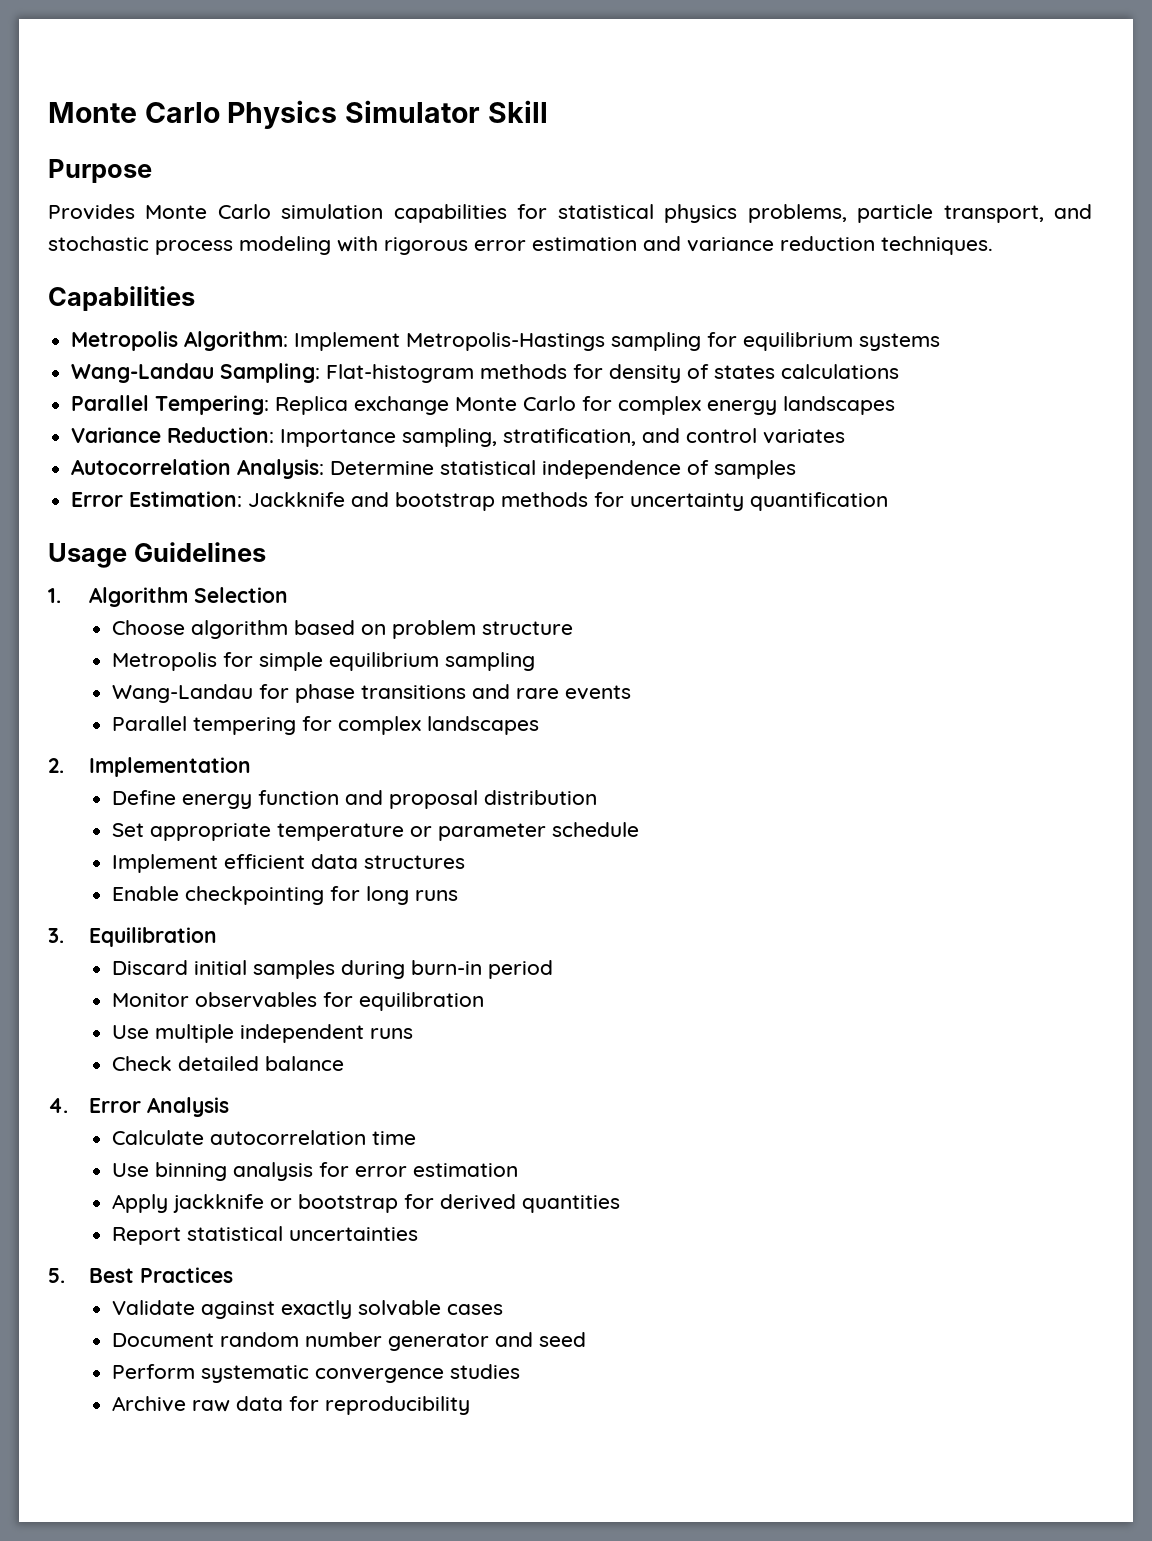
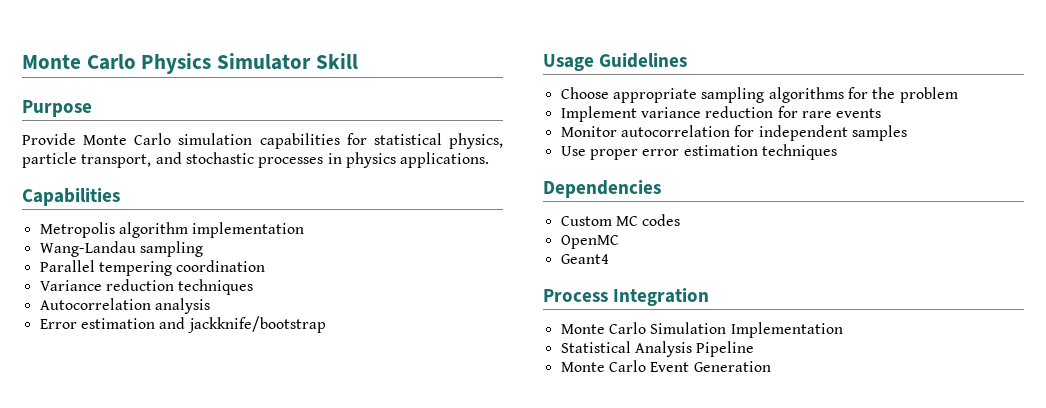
[48,204,135,220] Provides -> [22,133,76,145] Provide
[664,204,847,223] physics problems, -> [449,133,504,149] physics,
[155,236,993,255] [48,286,195,311] [71,331,941,351] [71,363,900,383] [71,395,896,415] [71,427,846,447] [71,459,797,479] [71,491,889,511] [48,542,266,568] [48,587,288,607] [111,620,573,639] [111,652,535,671] [111,684,631,703] [111,716,539,735] [48,757,251,777] [111,790,597,809] [111,822,639,841] [111,854,465,873] [111,886,458,905] [48,927,217,947] [111,960,553,979] [111,992,484,1011] [111,1024,413,1043] [111,1056,344,1071] [48,1097,229,1117] [111,1130,416,1145] [111,1162,518,1181] [111,1194,620,1213] [111,1226,418,1245] [48,1267,233,1283] [111,1300,503,1319] [111,1332,586,1351] [111,1364,520,1383] [111,1396,470,1415] process modeling with rigorous error estimation and variance reduction techniques. // Capabilities // Metropolis Algorithm: Implement Metropolis-Hastings sampling for equilibrium systems // Wang-Landau Sampling: Flat-histogram methods for density of states calculations // Parallel Tempering: Replica exchange Monte Carlo for complex energy landscapes // Variance Reduction: Importance sampling, stratification, and control variates // Autocorrelation Analysis: Determine statistical independence of samples // Error Estimation: Jackknife and bootstrap methods for uncertainty quantification // Usage Guidelines // 1. Algorithm Selection // Choose algorithm based on problem structure // Metropolis for simple equilibrium sampling // Wang-Landau for phase transitions and rare events // Parallel tempering for complex landscapes // 2. Implementation // Define energy function and proposal distribution // Set appropriate temperature or parameter schedule // Implement efficient data structures // Enable checkpointing for long runs // 3. Equilibration // Discard initial samples during burn-in period // Monitor observables for equilibration // Use multiple independent runs // Check detailed balance // 4. Error Analysis // Calculate autocorrelation time // Use binning analysis for error estimation // Apply jackknife or bootstrap for derived quantities // Report statistical uncertainties // 5. Best Practices // Validate against exactly solvable cases // Document random number generator and seed // Perform systematic convergence studies // Archive raw data for reproducibility -> [258,152,490,168] [22,188,120,206] [39,222,305,238] [39,241,203,257] [39,260,266,276] [39,279,254,295] [39,298,210,314] [39,316,326,333] [543,53,688,71] [560,87,958,103] [560,106,882,122] [560,125,907,141] [560,144,837,160] [543,180,661,198] [560,214,681,226] [560,235,619,249] [560,254,609,264] [543,288,710,306] [560,322,843,338] [560,341,755,357] [560,360,771,372] processes in physics applications. // Capabilities // Metropolis algorithm implementation // Wang-Landau sampling // Parallel tempering coordination // Variance reduction techniques // Autocorrelation analysis // Error estimation and jackknife/bootstrap // Usage Guidelines // Choose appropriate sampling algorithms for the problem // Implement variance reduction for rare events // Monitor autocorrelation for independent samples // Use proper error estimation techniques // Dependencies // Custom MC codes // OpenMC // Geant4 // Process Integration // Monte Carlo Simulation Implementation // Statistical Analysis Pipeline // Monte Carlo Event Generation

